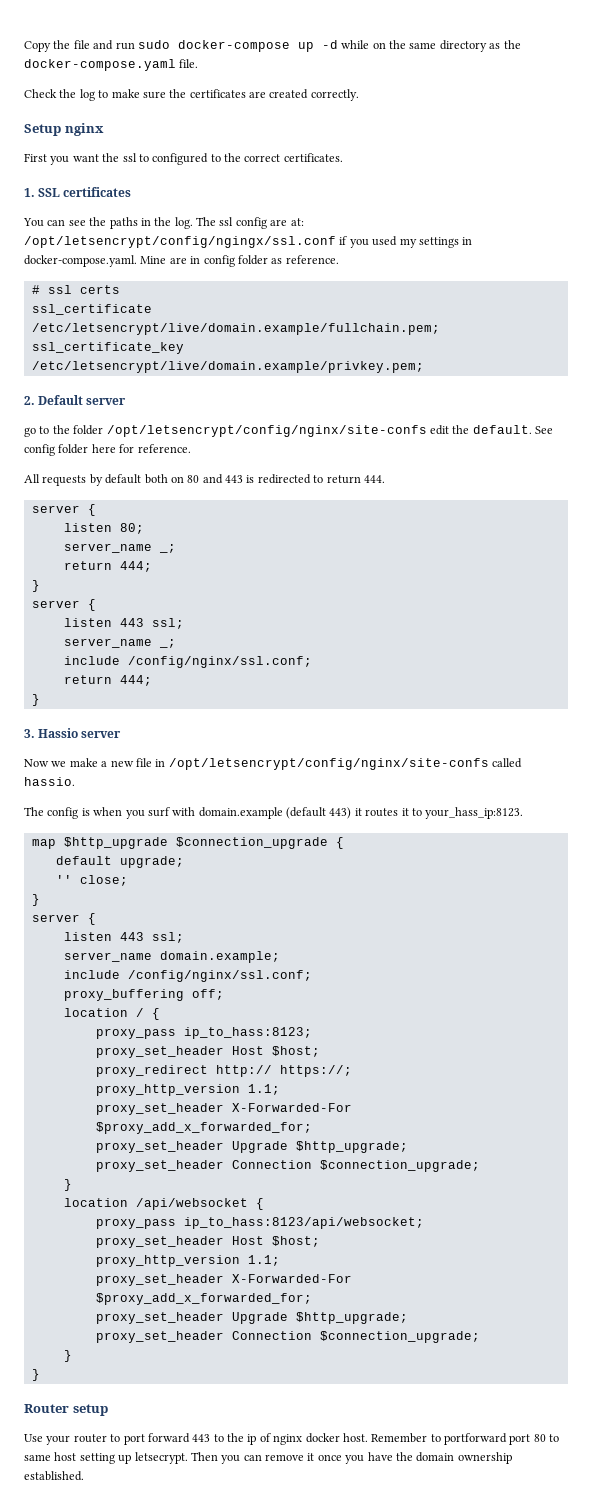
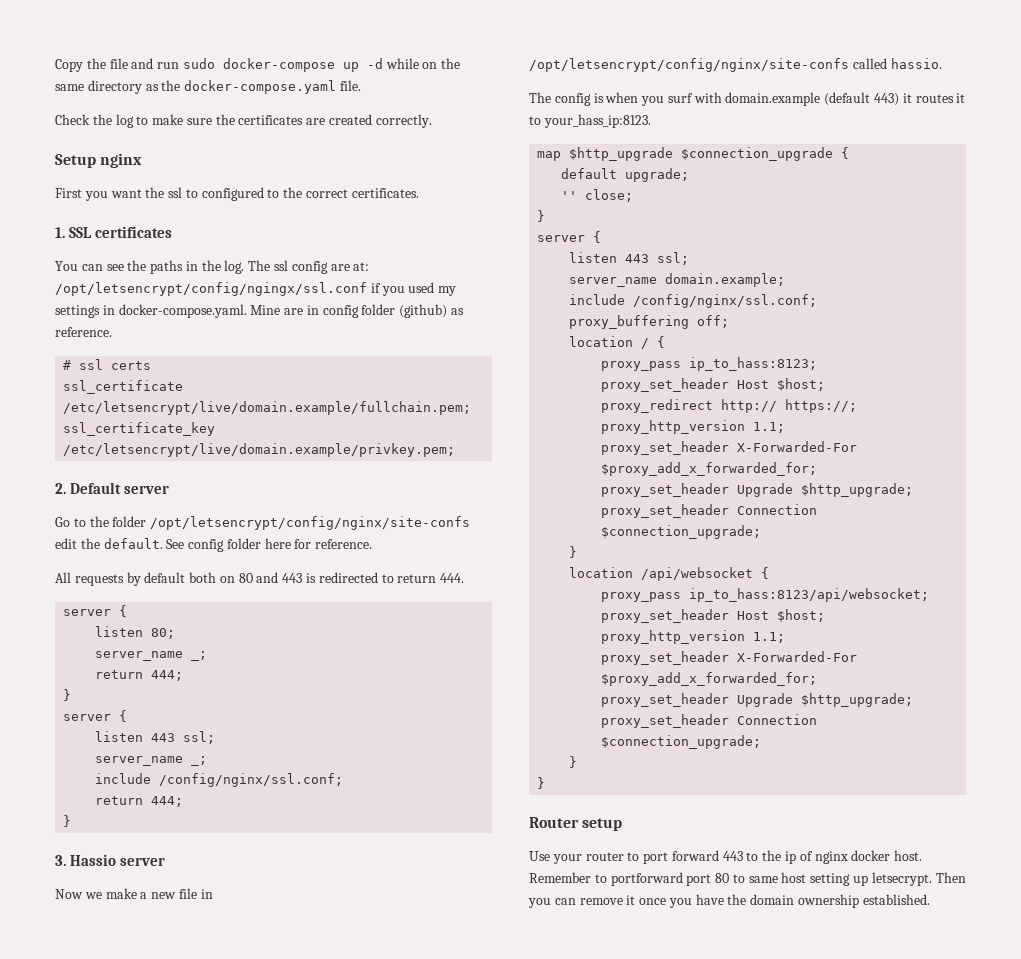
(268, 260) none -> [399,304,448,318] (github)
[24,427,36,437] go -> [55,517,70,527] Go

